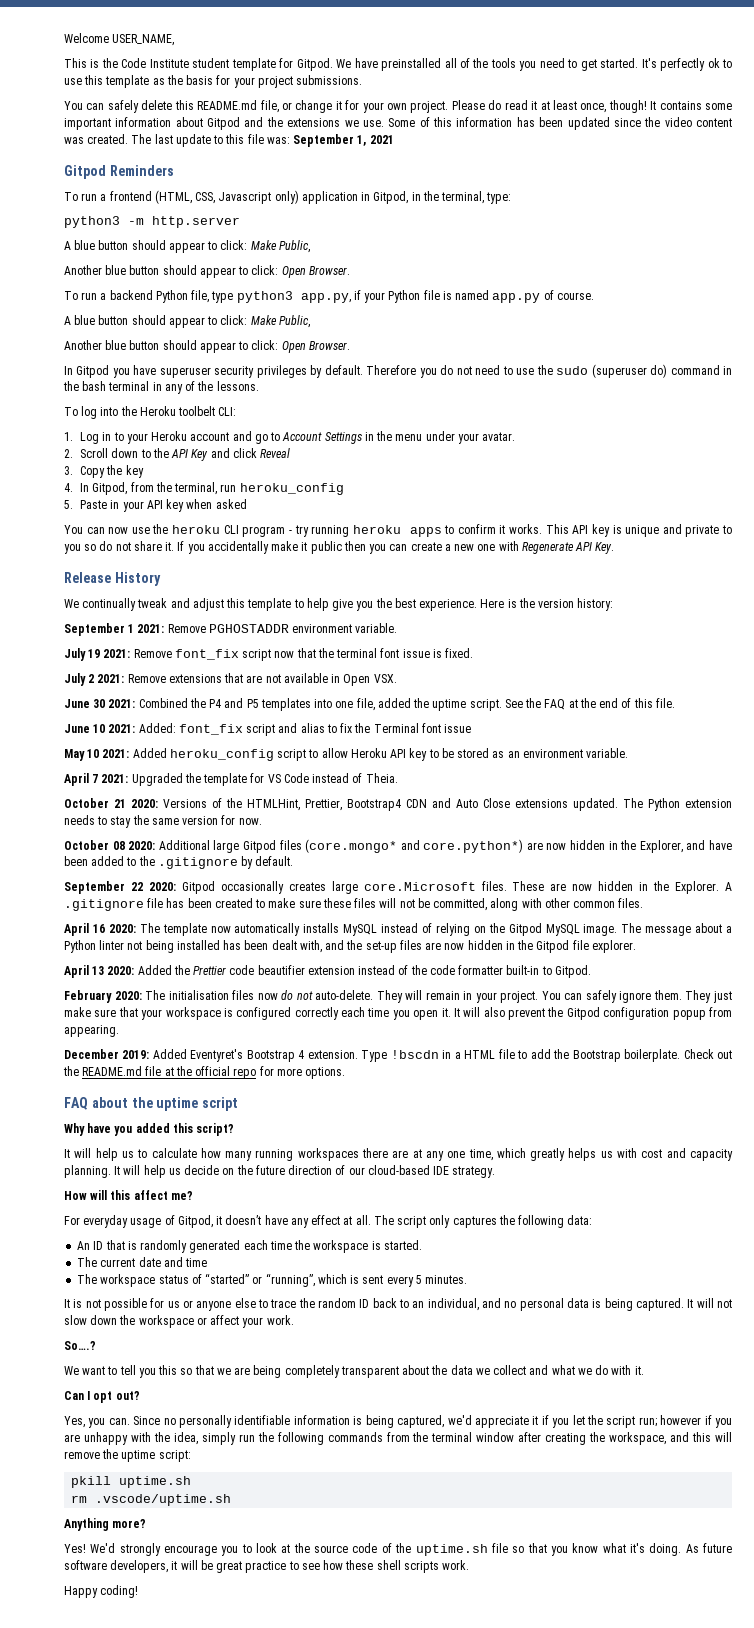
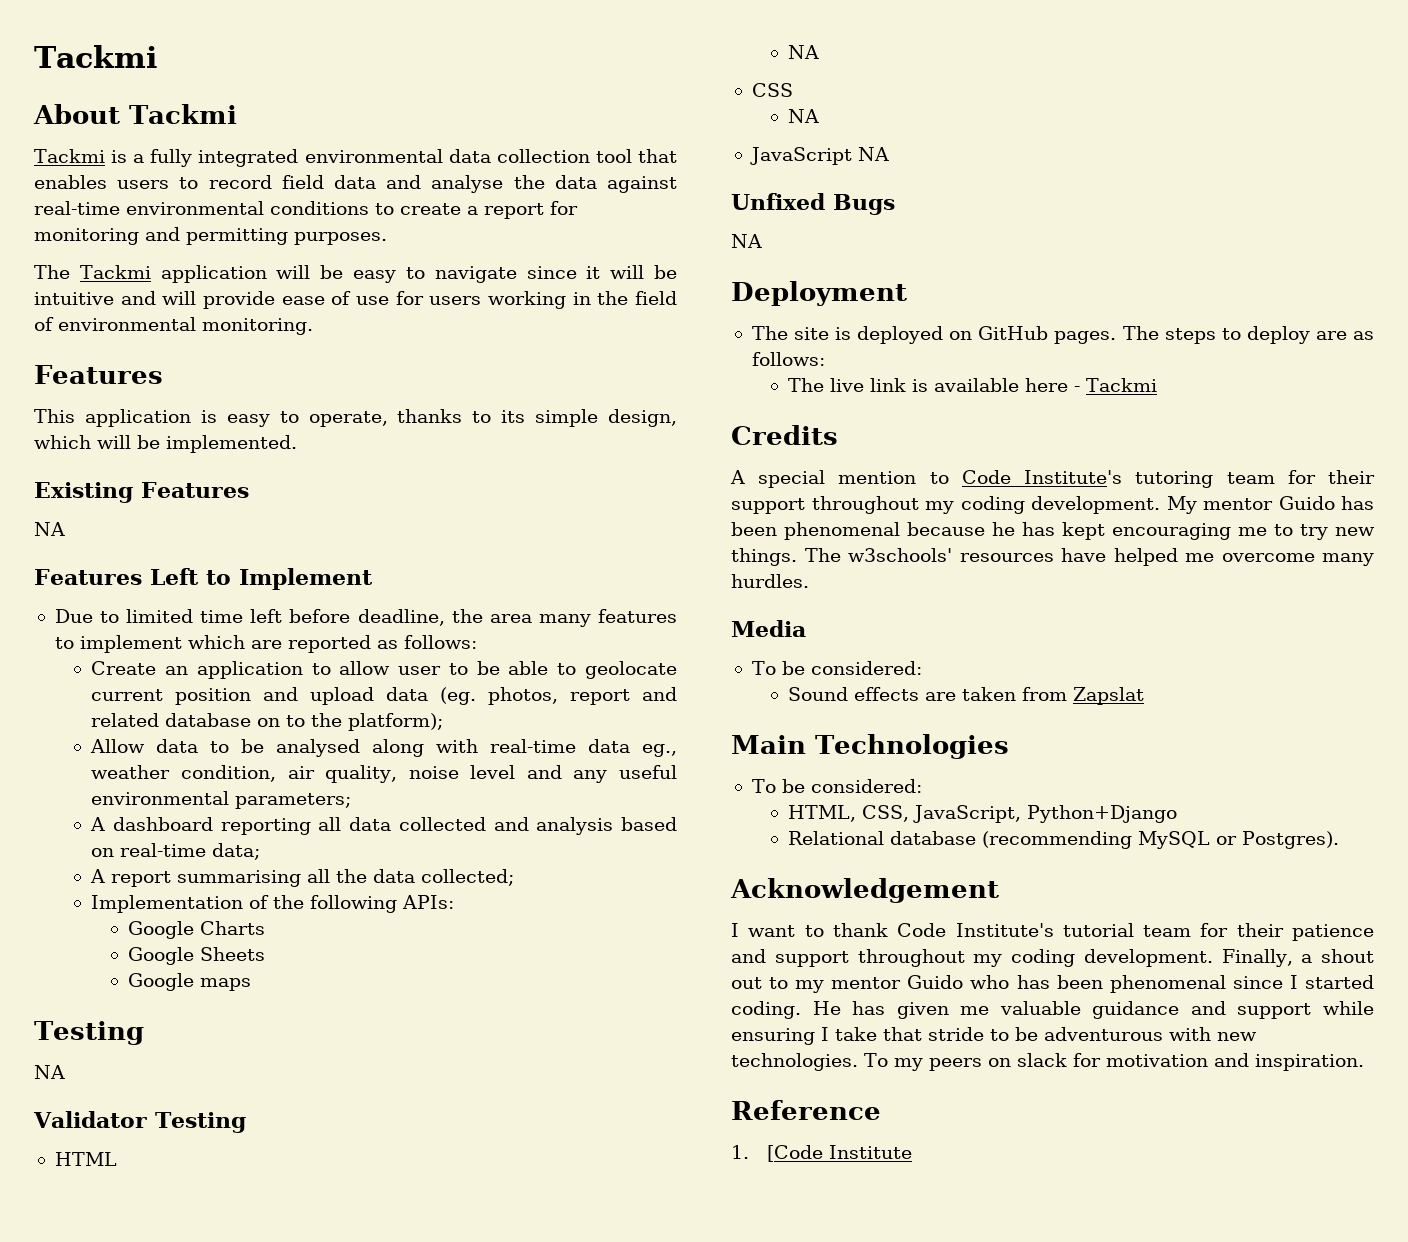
[64,33,175,46] [64,58,732,71] [64,75,363,88] [64,100,732,113] [64,117,732,130] [64,134,394,147] [64,165,174,179] [64,190,512,204] [64,216,240,228] [64,240,310,253] [64,265,350,278] [64,290,594,303] [64,315,310,328] [64,340,350,353] [64,364,732,378] [63,381,259,394] [64,406,237,419] [64,431,516,444] [64,448,291,461] [64,465,144,478] [64,482,344,495] [64,499,247,512] [64,524,732,537] [64,541,615,554] [64,572,161,586] [64,598,614,611] [64,623,398,636] [64,648,474,661] [64,673,397,686] [64,698,675,711] [64,723,472,736] [64,748,629,761] [64,773,398,786] [64,798,732,811] [64,815,262,828] [64,839,733,853] [64,856,294,869] [64,881,732,894] [64,898,644,911] [64,923,732,936] [64,940,636,953] [64,965,591,978] [64,990,732,1003] [64,1007,732,1020] [64,1025,119,1037] [64,1049,732,1062] [63,1066,346,1079] [64,1097,239,1111] [64,1123,235,1136] [64,1148,733,1161] [64,1165,496,1178] [64,1190,193,1200] [64,1215,593,1228] [77,1240,422,1253] [77,1257,208,1267] [77,1273,468,1287] [64,1298,733,1311] [64,1315,294,1328] [64,1341,96,1350] [64,1365,644,1378] [64,1391,140,1403] [64,1415,732,1428] [64,1432,733,1445] [64,1449,191,1462] [71,1476,192,1488] [71,1494,232,1506] [64,1518,147,1531] [64,1543,732,1556] [64,1560,470,1573] [64,1585,139,1598] Welcome USER_NAME, // This is the Code Institute student template for Gitpod. We have preinstalled all of the tools you need to get started. It's perfectly ok to use this template as the basis for your project submissions. // You can safely delete this README.md file, or change it for your own project. Please do read it at least once, though! It contains some important information about Gitpod and the extensions we use. Some of this information has been updated since the video content was created. The last update to this file was: September 1, 2021 // Gitpod Reminders // To run a frontend (HTML, CSS, Javascript only) application in Gitpod, in the terminal, type: // python3 -m http.server // A blue button should appear to click: Make Public, // Another blue button should appear to click: Open Browser. // To run a backend Python file, type python3 app.py, if your Python file is named app.py of course. // A blue button should appear to click: Make Public, // Another blue button should appear to click: Open Browser. // In Gitpod you have superuser security privileges by default. Therefore you do not need to use the sudo (superuser do) command in the bash terminal in any of the lessons. // To log into the Heroku toolbelt CLI: // 1. Log in to your Heroku account and go to Account Settings in the menu under your avatar. // 2. Scroll down to the API Key and click Reveal // 3. Copy the key // 4. In Gitpod, from the terminal, run heroku_config // 5. Paste in your API key when asked // You can now use the heroku CLI program - try running heroku apps to confirm it works. This API key is unique and private to you so do not share it. If you accidentally make it public then you can create a new one with Regenerate API Key. // Release History // We continually tweak and adjust this template to help give you the best experience. Here is the version history: // September 1 2021: Remove PGHOSTADDR environment variable. // July 19 2021: Remove font_fix script now that the terminal font issue is fixed. // July 2 2021: Remove extensions that are not available in Open VSX. // June 30 2021: Combined the P4 and P5 templates into one file, added the uptime script. See the FAQ at the end of this file. // June 10 2021: Added: font_fix script and alias to fix the Terminal font issue // May 10 2021: Added heroku_config script to allow Heroku API key to be stored as an environment variable. // April 7 2021: Upgraded the template for VS Code instead of Theia. // October 21 2020: Versions of the HTMLHint, Prettier, Bootstrap4 CDN and Auto Close extensions updated. The Python extension needs to stay the same version for now. // October 08 2020: Additional large Gitpod files (core.mongo* and core.python*) are now hidden in the Explorer, and have been added to the .gitignore by default. // September 22 2020: Gitpod occasionally creates large core.Microsoft files. These are now hidden in the Explorer. A .gitignore file has been created to make sure these files will not be committed, along with other common files. // April 16 2020: The template now automatically installs MySQL instead of relying on the Gitpod MySQL image. The message about a Python linter not being installed has been dealt with, and the set-up files are now hidden in the Gitpod file explorer. // April 13 2020: Added the Prettier code beautifier extension instead of the code formatter built-in to Gitpod. // February 2020: The initialisation files now do not auto-delete. They will remain in your project. You can safely ignore them. They just make sure that your workspace is configured correctly each time you open it. It will also prevent the Gitpod configuration popup from appearing. // December 2019: Added Eventyret's Bootstrap 4 extension. Type !bscdn in a HTML file to add the Bootstrap boilerplate. Check out the README.md file at the official repo for more options. // FAQ about the uptime script // Why have you added this script? // It will help us to calculate how many running workspaces there are at any one time, which greatly helps us with cost and capacity planning. It will help us decide on the future direction of our cloud-based IDE strategy. // How will this affect me? // For everyday usage of Gitpod, it doesn’t have any effect at all. The script only captures the following data: // An ID that is randomly generated each time the workspace is started. // The current date and time // The workspace status of “started” or “running”, which is sent every 5 minutes. // It is not possible for us or anyone else to trace the random ID back to an individual, and no personal data is being captured. It will not slow down the workspace or affect your work. // So….? // We want to tell you this so that we are being completely transparent about the data we collect and what we do with it. // Can I opt out? // Yes, you can. Since no personally identifiable information is being captured, we'd appreciate it if you let the script run; however if you are unhappy with the idea, simply run the following commands from the terminal window after creating the workspace, and this will remove the uptime script: // pkill uptime.sh // rm .vscode/uptime.sh // Anything more? // Yes! We'd strongly encourage you to look at the source code of the uptime.sh file so that you know what it's doing. As future software developers, it will be great practice to see how these shell scripts work. // Happy coding! -> [34,45,157,68] [33,104,237,124] [34,149,677,167] [34,175,677,193] [34,201,578,219] [34,227,387,245] [34,265,677,283] [34,291,677,309] [34,317,313,335] [34,365,163,384] [34,409,677,427] [34,435,297,453] [34,482,249,503] [34,522,65,536] [34,568,373,590] [54,609,678,627] [54,635,477,653] [91,661,677,679] [91,687,677,705] [91,713,444,731] [90,739,677,757] [91,765,677,783] [91,791,352,809] [90,817,677,835] [91,843,261,860] [90,869,515,887] [91,895,455,913] [127,921,265,939] [127,947,265,965] [127,973,251,991] [34,1021,144,1045] [34,1065,65,1079] [33,1111,246,1133] [54,1152,117,1166] [788,45,820,59] [751,83,793,97] [788,109,820,123] [749,147,889,165] [731,193,895,215] [731,234,762,248] [731,281,907,306] [751,326,1375,344] [751,352,825,366] [788,378,1158,392] [731,425,838,445] [730,470,1375,488] [731,496,1374,514] [731,522,1375,540] [731,548,1374,566] [731,574,809,588] [731,620,806,637] [751,661,922,675] [788,687,1145,705] [731,734,1009,759] [751,779,922,793] [788,805,1178,823] [788,831,1340,849] [730,878,999,903] [731,923,1374,941] [731,949,1374,967] [731,975,1374,993] [731,1001,1374,1019] [731,1027,1257,1045] [731,1053,1364,1071] [731,1100,881,1120] [731,1145,913,1162] Tackmi // About Tackmi // Tackmi is a fully integrated environmental data collection tool that enables users to record field data and analyse the data against real-time environmental conditions to create a report for monitoring and permitting purposes. // The Tackmi application will be easy to navigate since it will be intuitive and will provide ease of use for users working in the field of environmental monitoring. // Features // This application is easy to operate, thanks to its simple design, which will be implemented. // Existing Features // NA // Features Left to Implement // Due to limited time left before deadline, the area many features to implement which are reported as follows: // Create an application to allow user to be able to geolocate current position and upload data (eg. photos, report and related database on to the platform); // Allow data to be analysed along with real-time data eg., weather condition, air quality, noise level and any useful environmental parameters; // A dashboard reporting all data collected and analysis based on real-time data; // A report summarising all the data collected; // Implementation of the following APIs: // Google Charts // Google Sheets // Google maps // Testing // NA // Validator Testing // HTML // NA // CSS // NA // JavaScript NA // Unfixed Bugs // NA // Deployment // The site is deployed on GitHub pages. The steps to deploy are as follows: // The live link is available here - Tackmi // Credits // A special mention to Code Institute's tutoring team for their support throughout my coding development. My mentor Guido has been phenomenal because he has kept encouraging me to try new things. The w3schools' resources have helped me overcome many hurdles. // Media // To be considered: // Sound effects are taken from Zapslat // Main Technologies // To be considered: // HTML, CSS, JavaScript, Python+Django // Relational database (recommending MySQL or Postgres). // Acknowledgement // I want to thank Code Institute's tutorial team for their patience and support throughout my coding development. Finally, a shout out to my mentor Guido who has been phenomenal since I started coding. He has given me valuable guidance and support while ensuring I take that stride to be adventurous with new technologies. To my peers on slack for motivation and inspiration. // Reference // 1. [Code Institute

